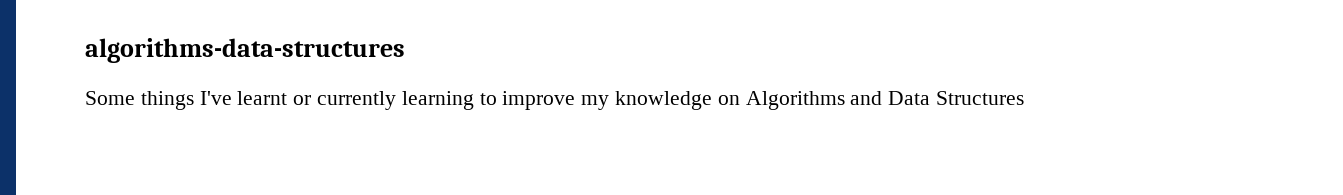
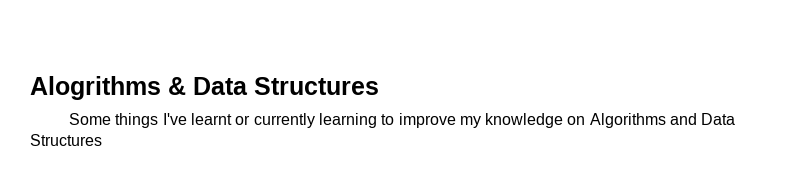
[85,38,405,63] algorithms-data-structures -> [30,76,379,100] Alogrithms & Data Structures

